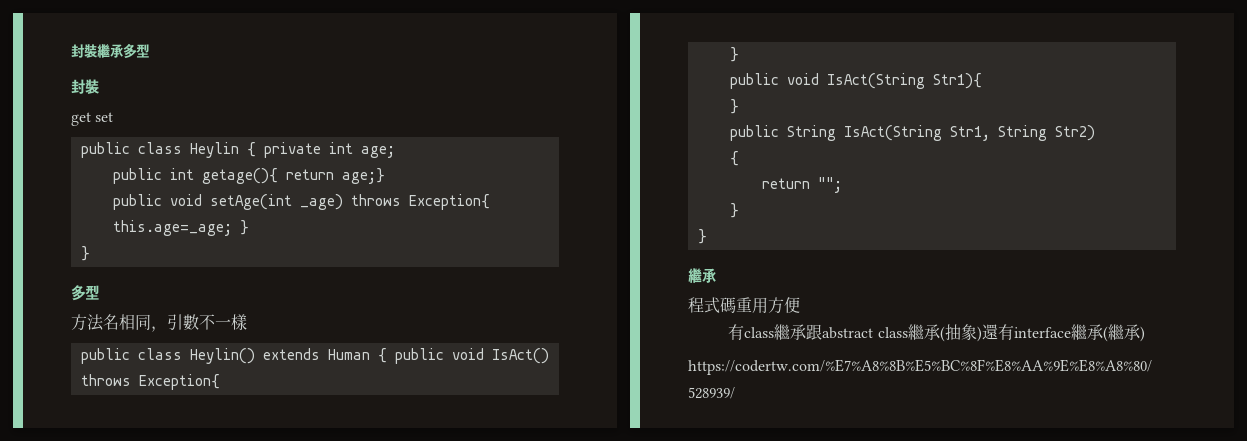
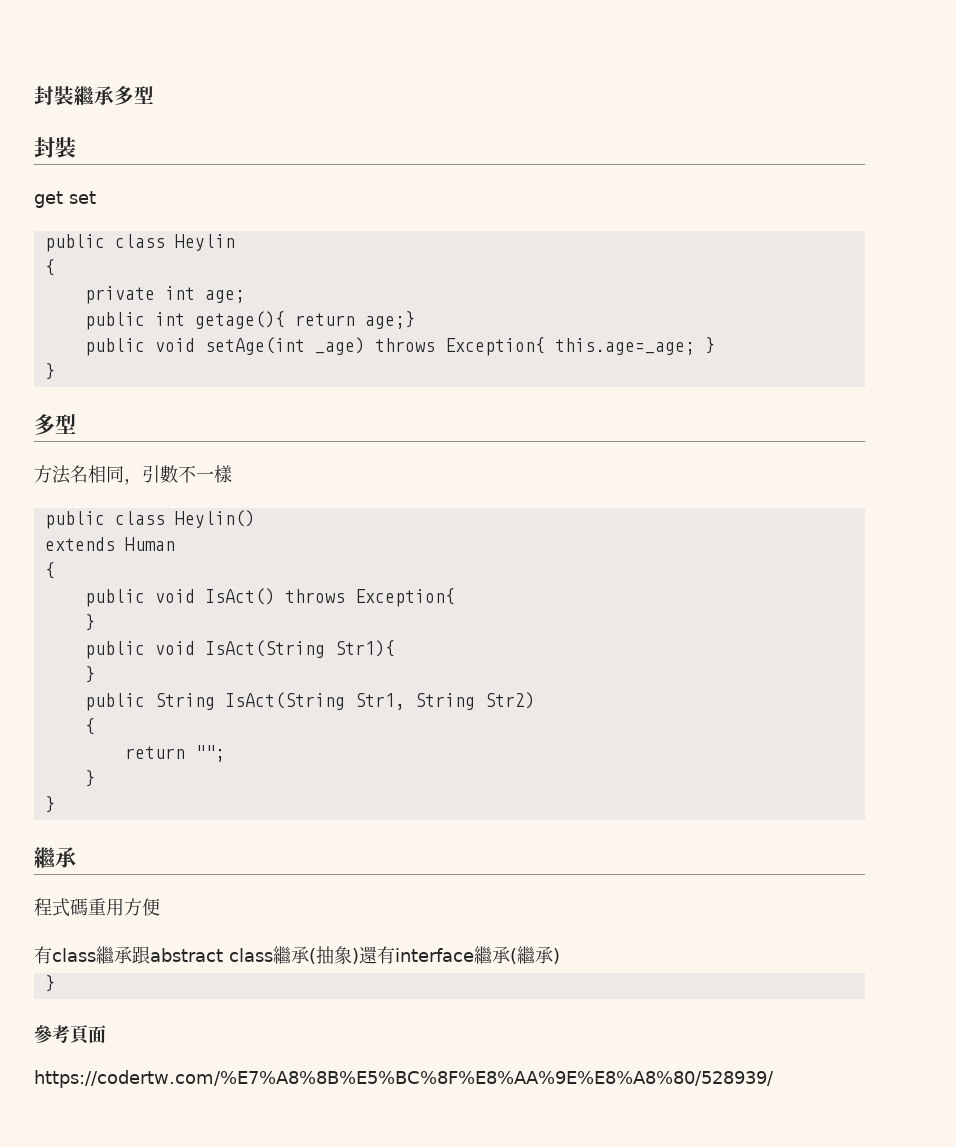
[246,142,256,157] { -> [44,259,55,276] // { //
(255, 356) none -> (255, 519) //
[377,348,387,363] { -> [44,562,55,579] // { //
(1145, 334) none -> [44,975,55,992] [34,1025,106,1045] // } // 參考頁面

